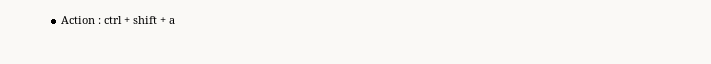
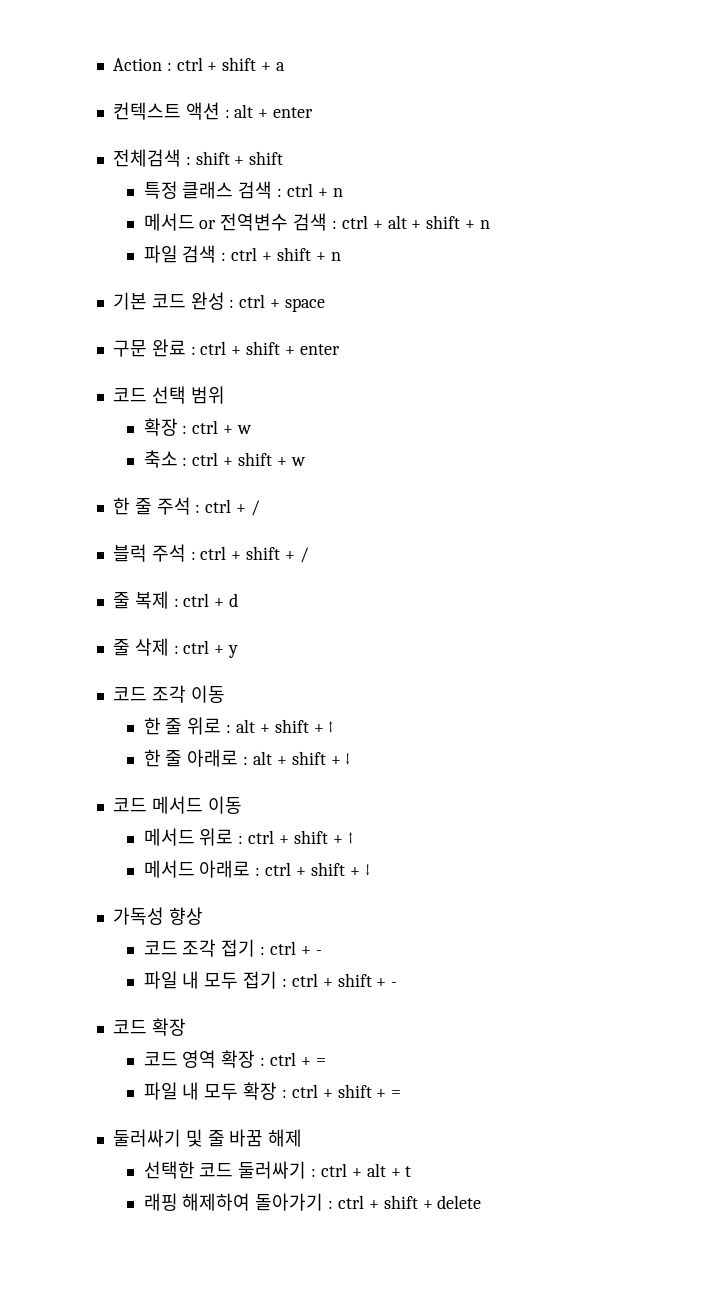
(176, 21) none -> [112,102,314,120] [112,149,284,167] [143,181,343,199] [143,213,490,231] [143,245,341,263] [112,292,325,312] [112,339,340,357] [112,386,225,404] [143,418,252,436] [143,450,306,468] [112,497,260,516] [112,544,309,563] [112,591,239,609] [112,638,239,658] [112,685,225,703] [143,717,334,735] [143,749,351,767] [112,796,242,814] [143,828,353,846] [143,860,370,878] [112,907,203,925] [143,939,322,957] [143,971,398,989] [112,1018,186,1036] [143,1050,326,1068] [143,1082,402,1100] [112,1129,303,1147] [143,1161,412,1179] [143,1193,482,1211] // 컨텍스트 액션 : alt + enter // 전체검색 : shift + shift // 특정 클래스 검색 : ctrl + n // 메서드 or 전역변수 검색 : ctrl + alt + shift + n // 파일 검색 : ctrl + shift + n // 기본 코드 완성 : ctrl + space // 구문 완료 : ctrl + shift + enter // 코드 선택 범위 // 확장 : ctrl + w // 축소 : ctrl + shift + w // 한 줄 주석 : ctrl + / // 블럭 주석 : ctrl + shift + / // 줄 복제 : ctrl + d // 줄 삭제 : ctrl + y // 코드 조각 이동 // 한 줄 위로 : alt + shift + ↑ // 한 줄 아래로 : alt + shift + ↓ // 코드 메서드 이동 // 메서드 위로 : ctrl + shift + ↑ // 메서드 아래로 : ctrl + shift + ↓ // 가독성 향상 // 코드 조각 접기 : ctrl + - // 파일 내 모두 접기 : ctrl + shift + - // 코드 확장 // 코드 영역 확장 : ctrl + = // 파일 내 모두 확장 : ctrl + shift + = // 둘러싸기 및 줄 바꿈 해제 // 선택한 코드 둘러싸기 : ctrl + alt + t // 래핑 해제하여 돌아가기 : ctrl + shift + delete

